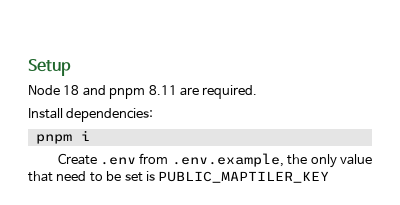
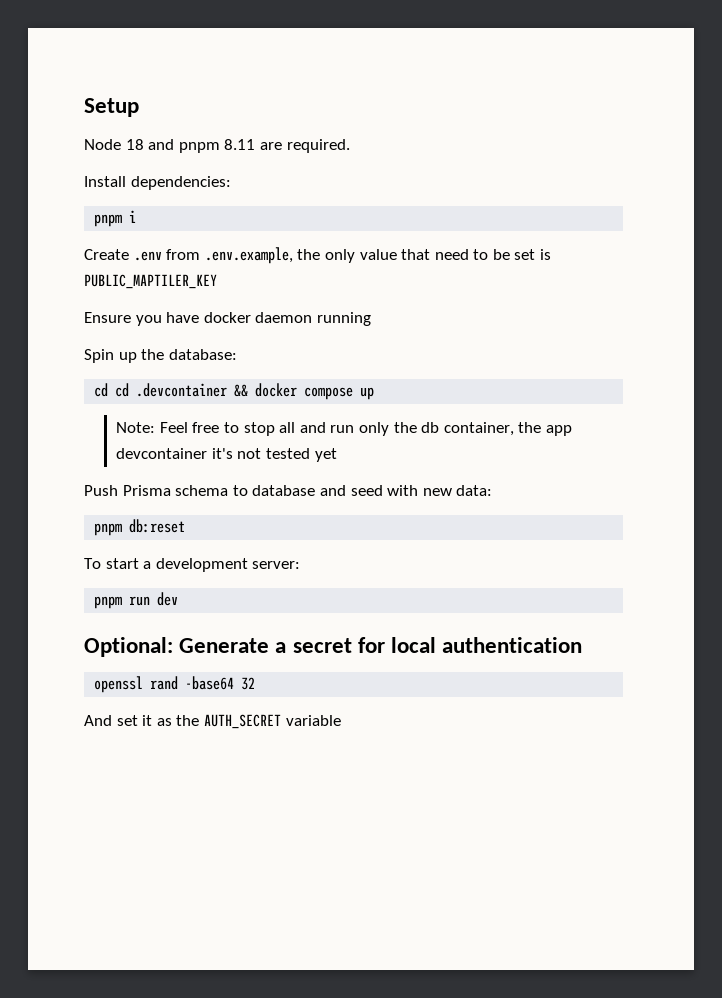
(330, 177) none -> [84,312,371,326] [84,349,237,363] [94,383,375,400] [116,422,572,436] [116,448,337,462] [84,485,493,496] [94,519,186,536] [84,558,301,572] [94,592,179,609] [84,637,583,657] [94,676,256,693] [84,714,341,729] // Ensure you have docker daemon running // Spin up the database: // cd cd .devcontainer && docker compose up // Note: Feel free to stop all and run only the db container, the app devcontainer it's not tested yet // Push Prisma schema to database and seed with new data: // pnpm db:reset // To start a development server: // pnpm run dev // Optional: Generate a secret for local authentication // openssl rand -base64 32 // And set it as the AUTH_SECRET variable

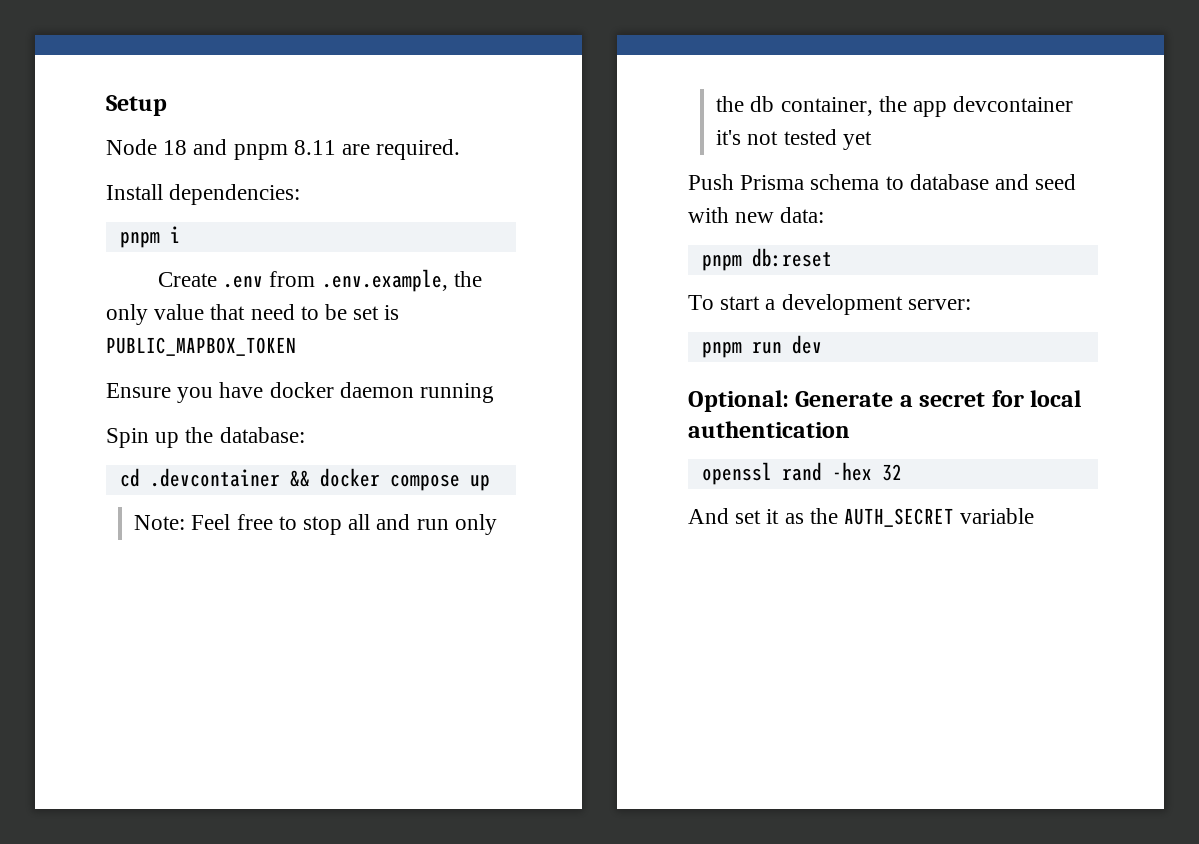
[84,274,217,289] PUBLIC_MAPTILER_KEY -> [106,337,296,356] PUBLIC_MAPBOX_TOKEN
[115,383,130,397] cd -> (140, 477) none
[185,676,235,690] -base64 -> [831,462,872,481] -hex

